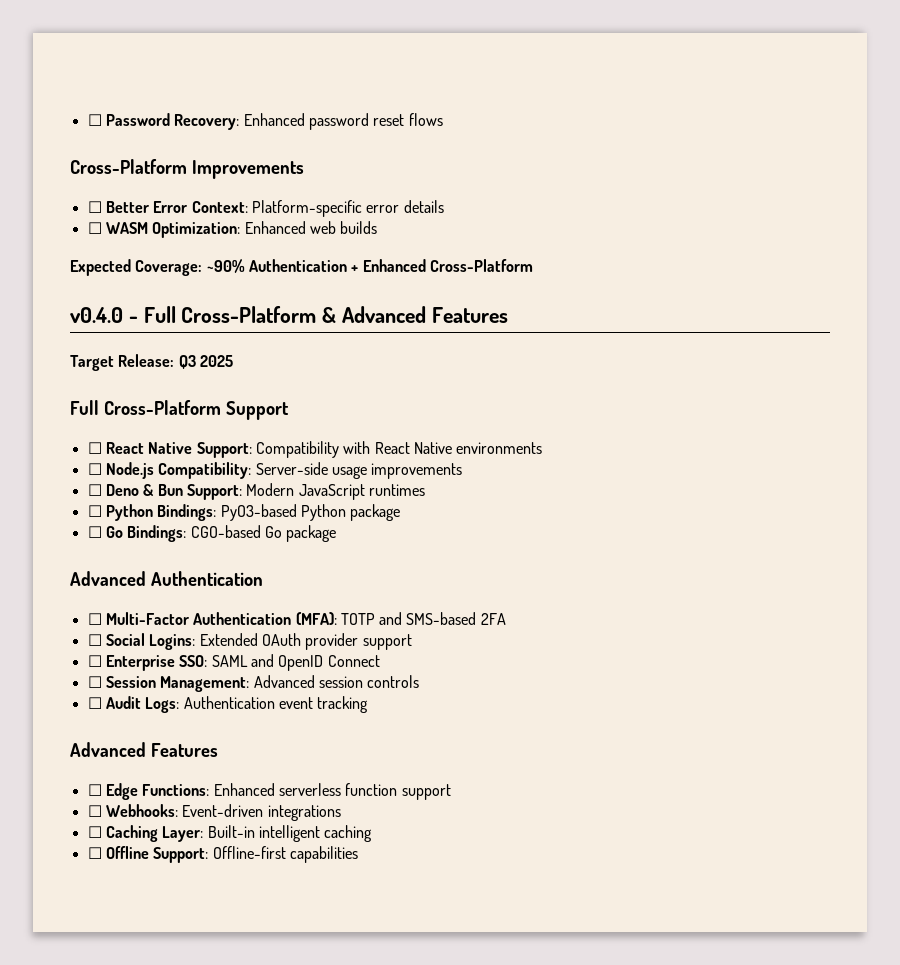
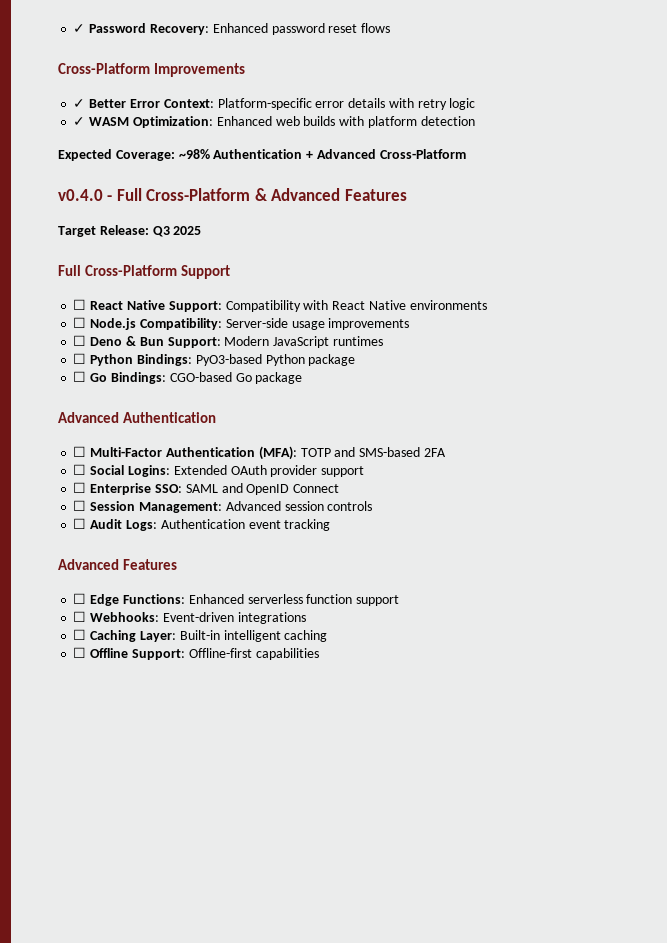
[87,114,102,126] ☐ -> [73,24,86,33] ✓
[87,201,102,213] ☐ -> [73,99,86,108] ✓
[87,222,102,234] // ☐ -> [388,98,476,110] [73,117,86,126] with retry logic // ✓
(378, 227) none -> [339,116,475,128] with platform detection
[206,259,245,273] ~90% -> [178,149,210,159] ~98%
[362,259,426,272] Enhanced -> [316,149,376,159] Advanced

